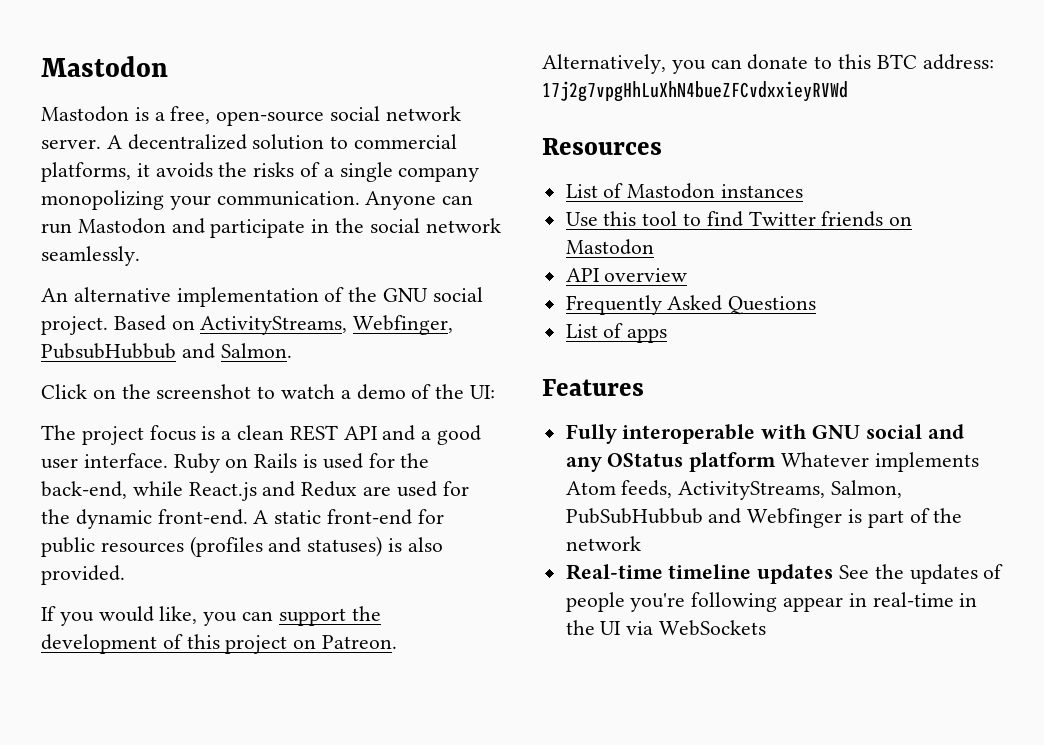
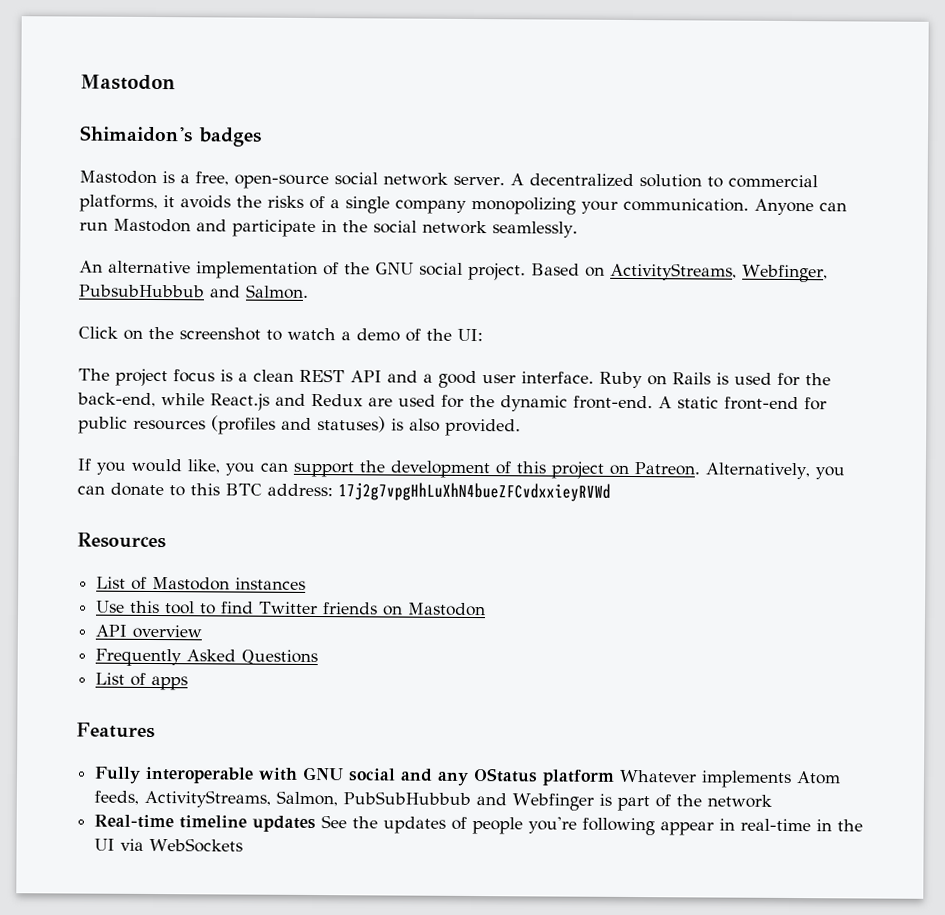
[41,56,168,77] Mastodon -> [80,74,176,91] [79,125,262,147] Mastodon // Shimaidon's badges

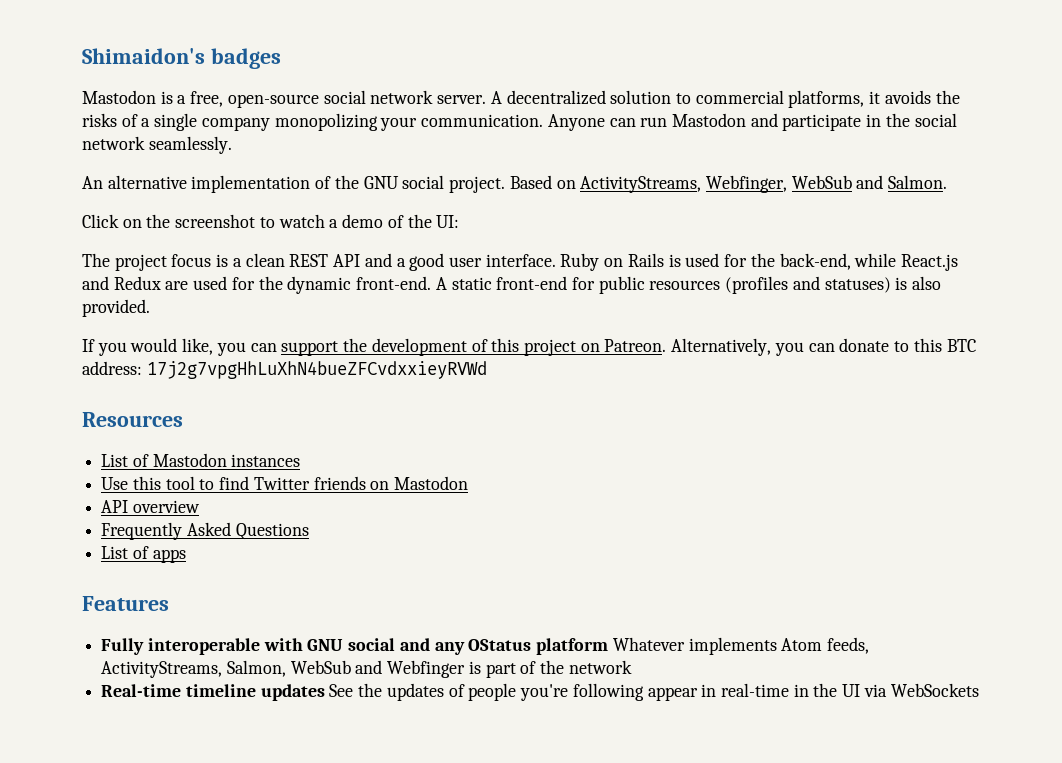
[80,74,176,91] Mastodon // -> (82, 56) none
[79,284,205,298] PubsubHubbub -> [791,175,852,189] WebSub
[343,791,472,806] PubSubHubbub -> [290,660,351,674] WebSub

